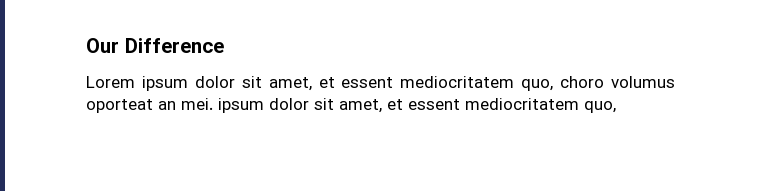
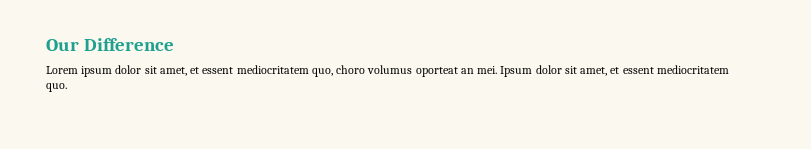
[218,98,616,113] ipsum dolor sit amet, et essent mediocritatem quo, -> [500,65,729,77] [46,83,67,92] Ipsum dolor sit amet, et essent mediocritatem quo.

